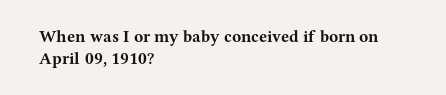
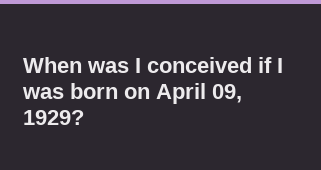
[133,30,317,46] or my baby conceived if -> [147,57,283,73] [22,87,64,99] conceived if I was
[111,53,155,64] 1910? -> [23,110,84,125] 1929?

